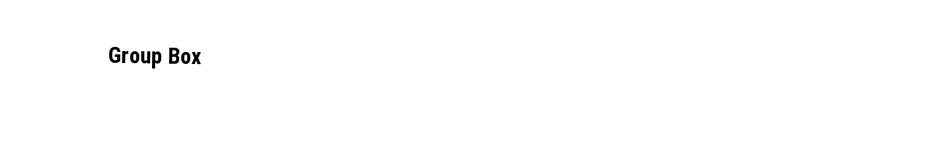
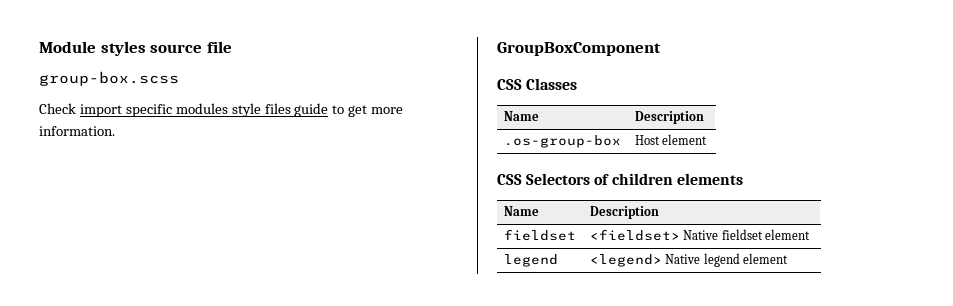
[108,46,202,69] Group Box -> [39,41,232,56] [39,71,179,86] [39,103,404,117] [39,126,115,136] [497,42,661,56] [497,78,578,90] [503,111,539,121] [634,111,704,124] [503,135,621,148] [634,134,708,145] [497,173,743,185] [503,206,539,216] [589,206,659,219] [503,229,576,241] [589,229,811,241] [503,254,558,267] [589,253,789,267] Module styles source file // group-box.scss // Check import specific modules style files guide to get more information. // GroupBoxComponent // CSS Classes // Name | Description // .os-group-box | Host element // CSS Selectors of children elements // Name | Description // fieldset | <fieldset> Native fieldset element // legend | <legend> Native legend element

